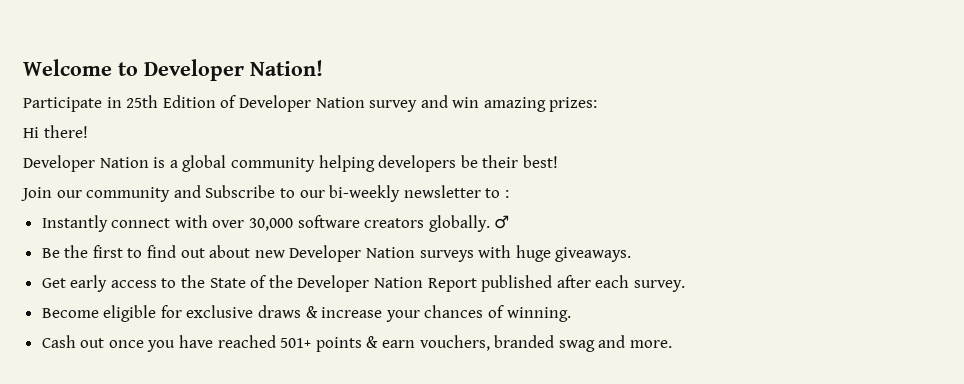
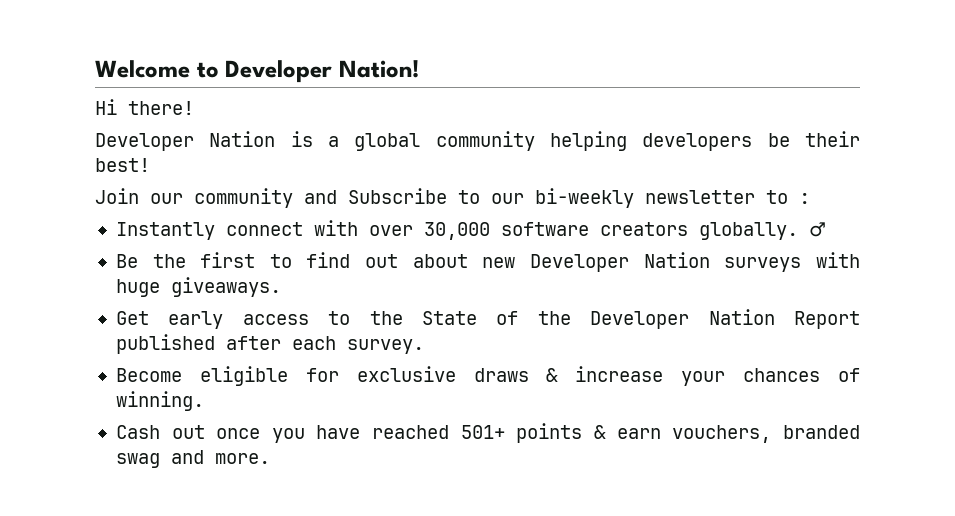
[23,95,598,112] // Participate in 25th Edition of Developer Nation survey and win amazing prizes: -> (419, 69) none

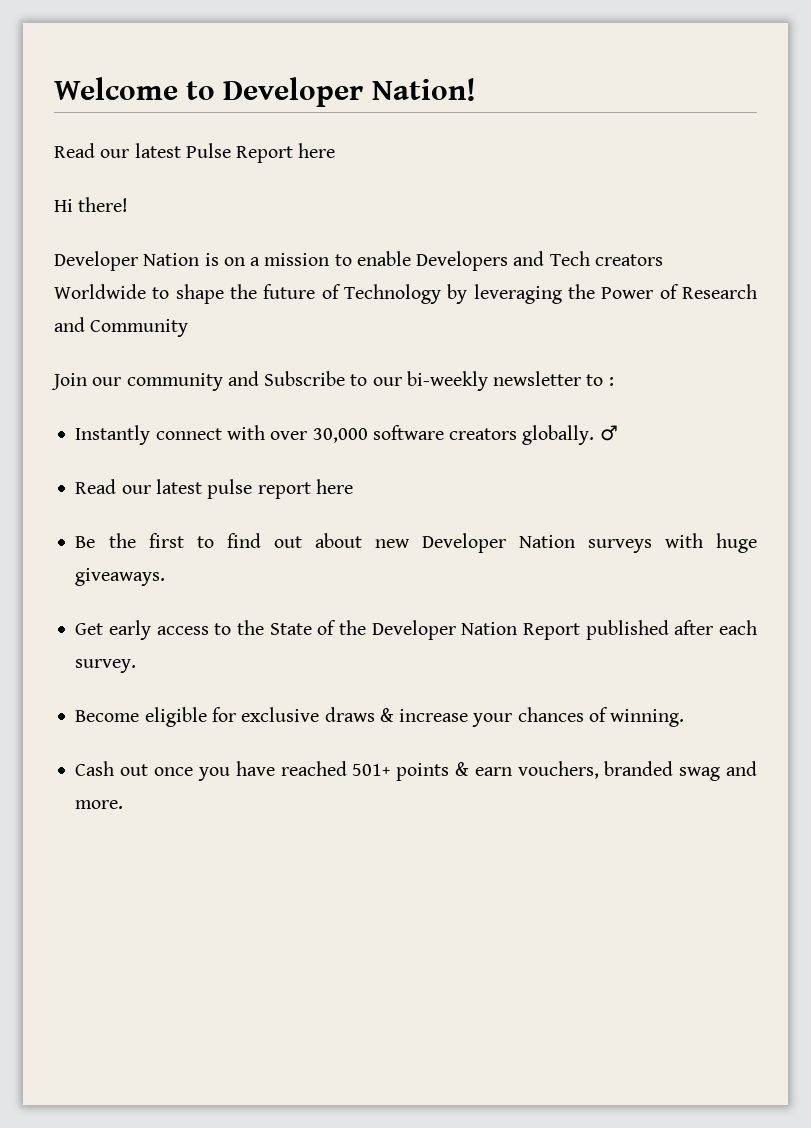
(419, 69) none -> [54,143,336,163] // Read our latest Pulse Report here
[328,131,861,151] [95,158,150,172] a global community helping developers be their best! -> [223,251,663,271] [54,284,757,304] [54,317,189,337] on a mission to enable Developers and Tech creators Worldwide to shape the future of Technology by leveraging the Power of Research and Community
(826, 229) none -> [75,479,353,499] // Read our latest pulse report here

